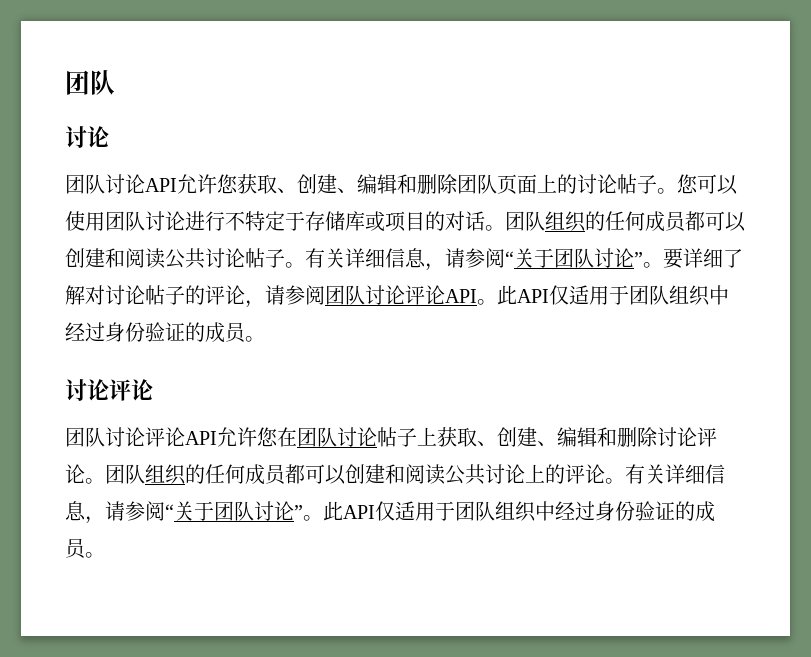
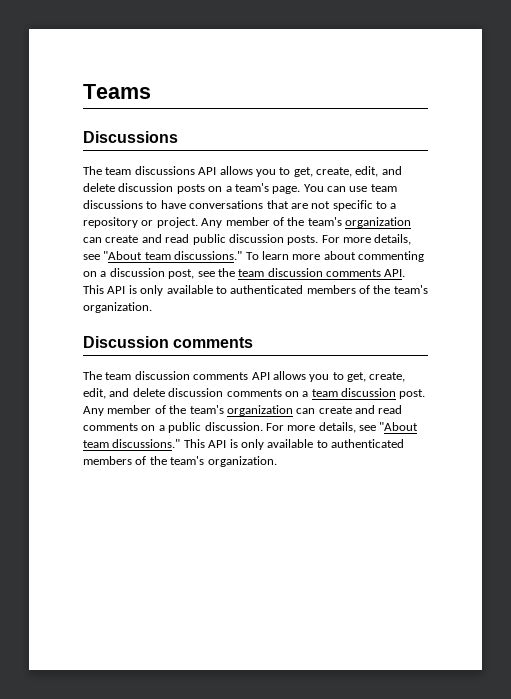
[65,70,115,95] [65,126,109,148] [65,174,738,195] [65,211,746,232] [65,248,743,271] [65,285,729,308] [65,322,265,343] [65,379,153,401] [65,427,717,447] [65,464,725,485] [65,501,715,524] [65,538,105,559] 团队 // 讨论 // 团队讨论API允许您获取、创建、编辑和删除团队页面上的讨论帖子。您可以使用团队讨论进行不特定于存储库或项目的对话。团队组织的任何成员都可以创建和阅读公共讨论帖子。有关详细信息，请参阅“关于团队讨论”。要详细了解对讨论帖子的评论，请参阅团队讨论评论API。此API仅适用于团队组织中经过身份验证的成员。 // 讨论评论 // 团队讨论评论API允许您在团队讨论帖子上获取、创建、编辑和删除讨论评论。团队组织的任何成员都可以创建和阅读公共讨论上的评论。有关详细信息，请参阅“关于团队讨论”。此API仅适用于团队组织中经过身份验证的成员。 -> [83,84,151,99] [83,131,178,143] [83,166,402,177] [83,183,397,194] [83,200,397,211] [83,217,411,228] [83,234,412,245] [83,251,424,262] [83,268,406,279] [83,285,428,296] [83,302,152,313] [83,336,254,348] [83,371,406,382] [83,388,426,399] [83,405,403,416] [83,422,419,433] [83,439,404,450] [83,456,277,467] Teams // Discussions // The team discussions API allows you to get, create, edit, and delete discussion posts on a team's page. You can use team discussions to have conversations that are not specific to a repository or project. Any member of the team's organization can create and read public discussion posts. For more details, see "About team discussions." To learn more about commenting on a discussion post, see the team discussion comments API. This API is only available to authenticated members of the team's organization. // Discussion comments // The team discussion comments API allows you to get, create, edit, and delete discussion comments on a team discussion post. Any member of the team's organization can create and read comments on a public discussion. For more details, see "About team discussions." This API is only available to authenticated members of the team's organization.

